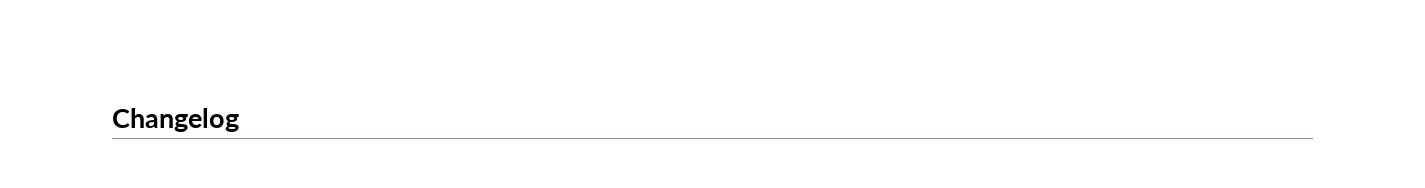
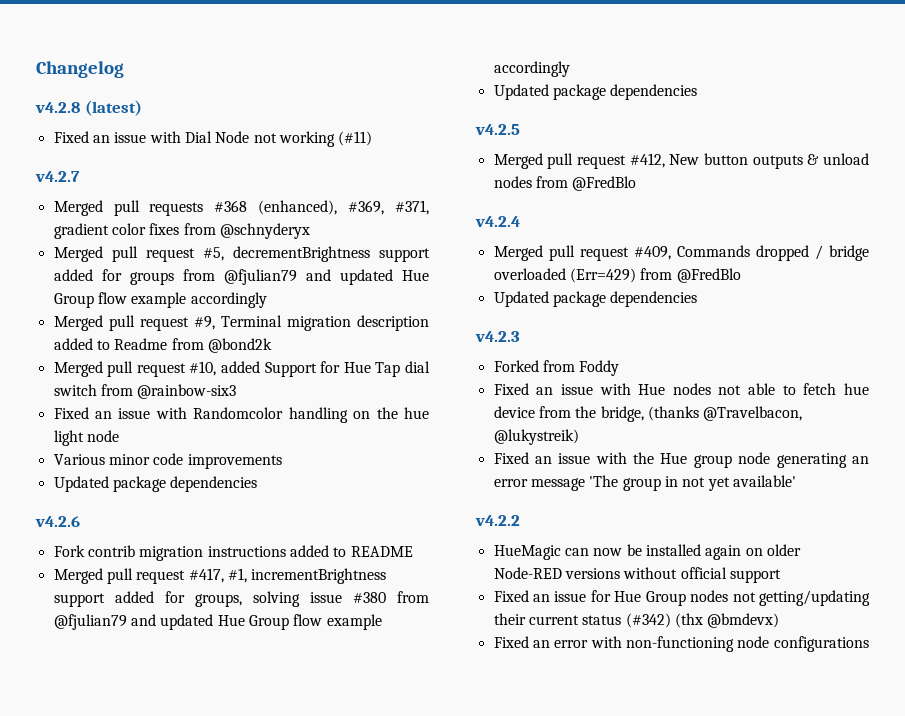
(239, 120) none -> [35,100,142,116] [53,131,373,147] [35,171,80,182] [53,200,429,216] [53,223,310,239] [53,246,430,262] [53,269,430,285] [53,292,267,308] [53,315,429,331] [53,338,272,353] [53,361,431,377] [53,384,237,399] [53,407,430,423] [53,430,119,446] [53,453,282,469] [53,476,258,492] [35,516,80,527] [53,545,413,561] [53,568,387,584] [53,591,430,607] [53,614,382,630] [493,61,570,77] [493,84,698,100] [475,124,520,135] [493,153,869,169] [493,176,637,191] [475,216,520,227] [493,245,869,261] [493,268,741,283] [493,291,698,307] [475,331,520,342] [493,360,620,376] [493,383,869,395] [493,406,803,422] [493,429,579,445] [493,452,869,468] [493,475,796,491] [475,515,520,526] [493,544,801,560] [493,567,781,583] [493,590,870,606] [493,613,780,628] [493,636,869,652] // v4.2.8 (latest) // Fixed an issue with Dial Node not working (#11) // v4.2.7 // Merged pull requests #368 (enhanced), #369, #371, gradient color fixes from @schnyderyx // Merged pull request #5, decrementBrightness support added for groups from @fjulian79 and updated Hue Group flow example accordingly // Merged pull request #9, Terminal migration description added to Readme from @bond2k // Merged pull request #10, added Support for Hue Tap dial switch from @rainbow-six3 // Fixed an issue with Randomcolor handling on the hue light node // Various minor code improvements // Updated package dependencies // v4.2.6 // Fork contrib migration instructions added to README // Merged pull request #417, #1, incrementBrightness support added for groups, solving issue #380 from @fjulian79 and updated Hue Group flow example accordingly // Updated package dependencies // v4.2.5 // Merged pull request #412, New button outputs & unload nodes from @FredBlo // v4.2.4 // Merged pull request #409, Commands dropped / bridge overloaded (Err=429) from @FredBlo // Updated package dependencies // v4.2.3 // Forked from Foddy // Fixed an issue with Hue nodes not able to fetch hue device from the bridge, (thanks @Travelbacon, @lukystreik) // Fixed an issue with the Hue group node generating an error message 'The group in not yet available' // v4.2.2 // HueMagic can now be installed again on older Node-RED versions without official support // Fixed an issue for Hue Group nodes not getting/updating their current status (#342) (thx @bmdevx) // Fixed an error with non-functioning node configurations

